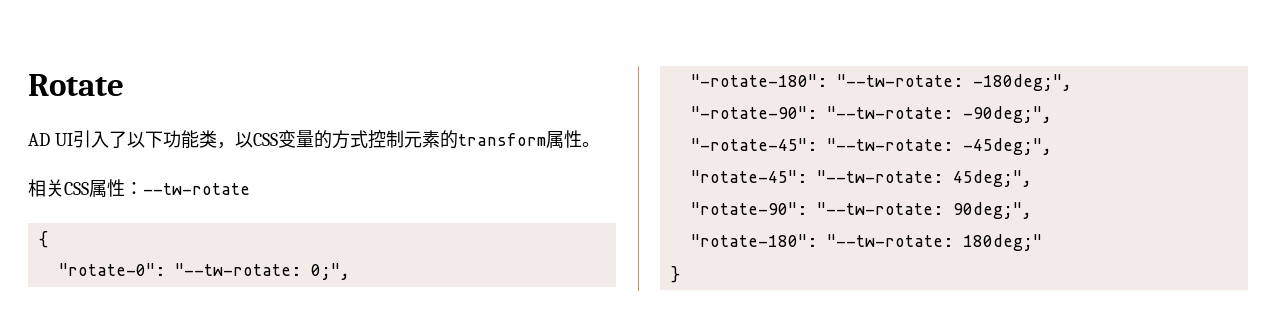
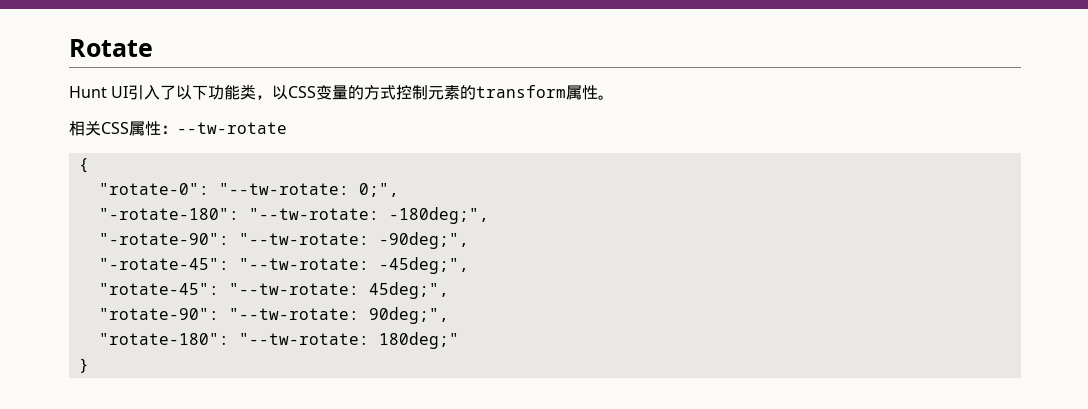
[28,133,50,146] AD -> [69,86,107,98] Hunt

